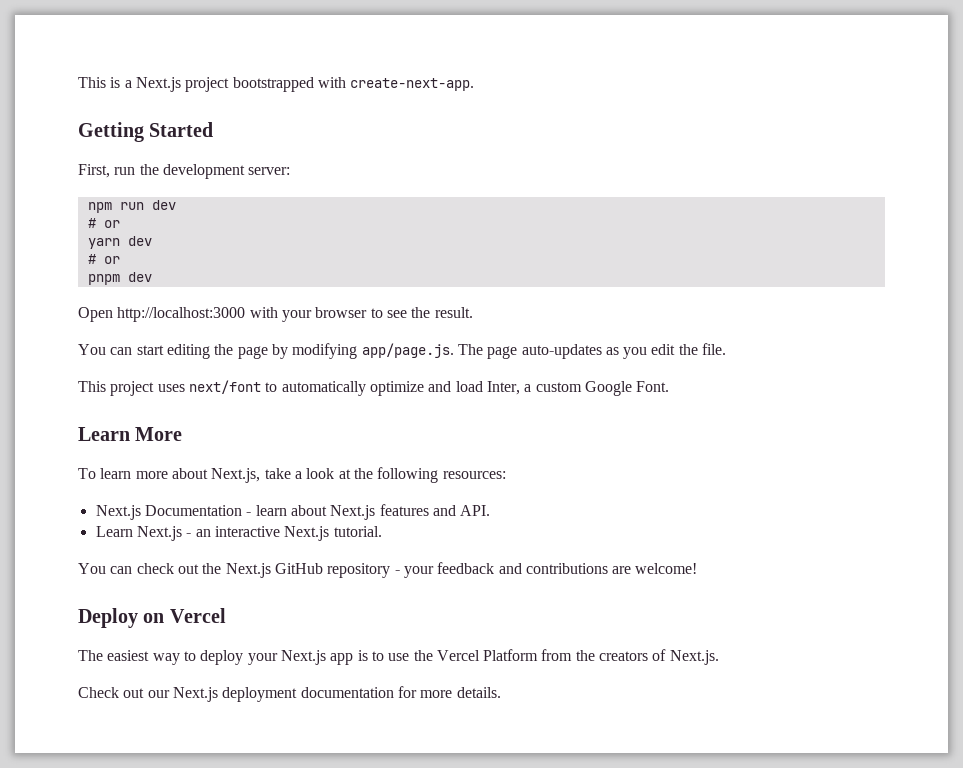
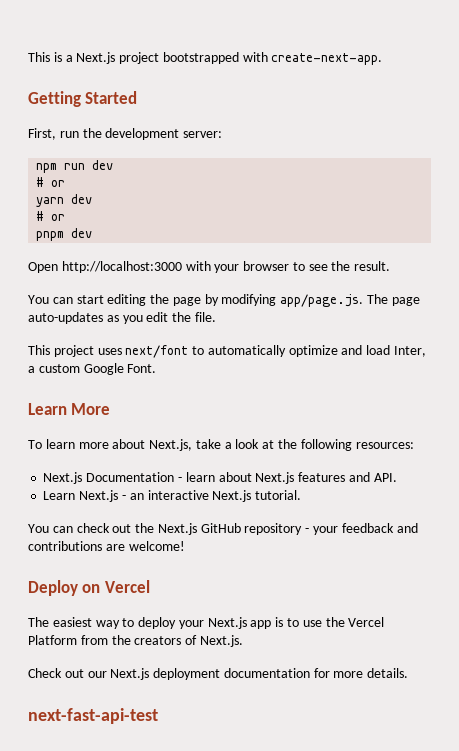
(501, 692) none -> [28,708,158,724] // next-fast-api-test

